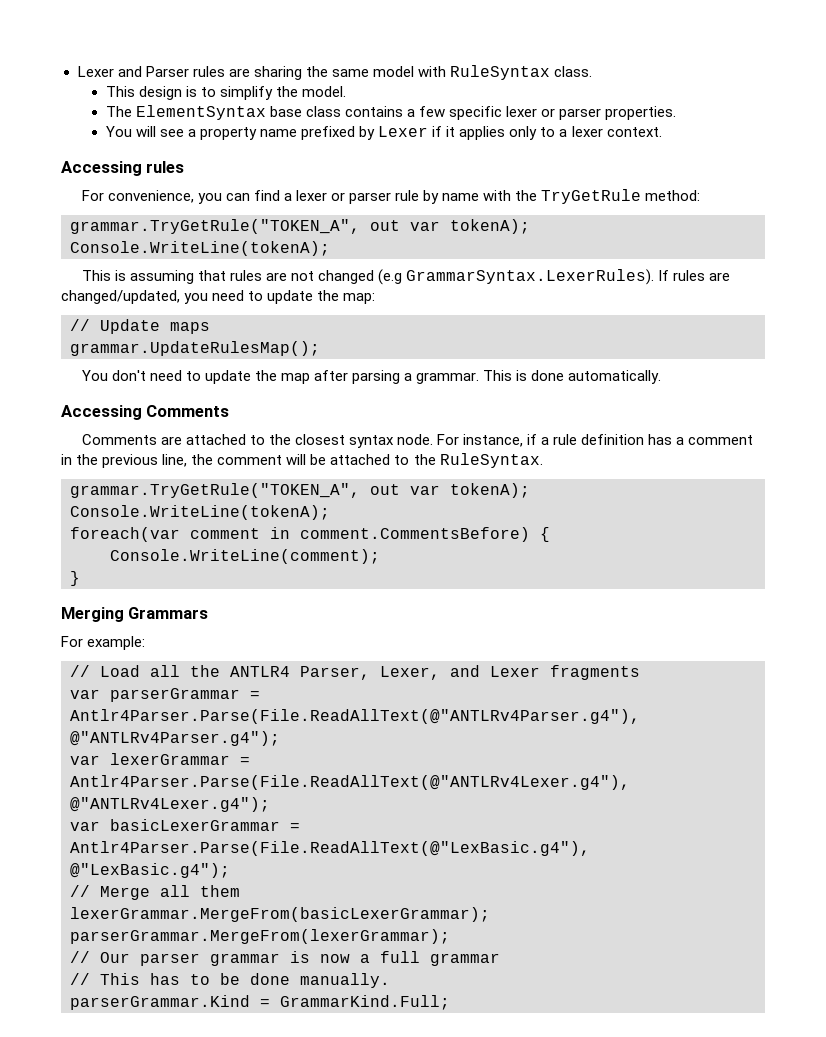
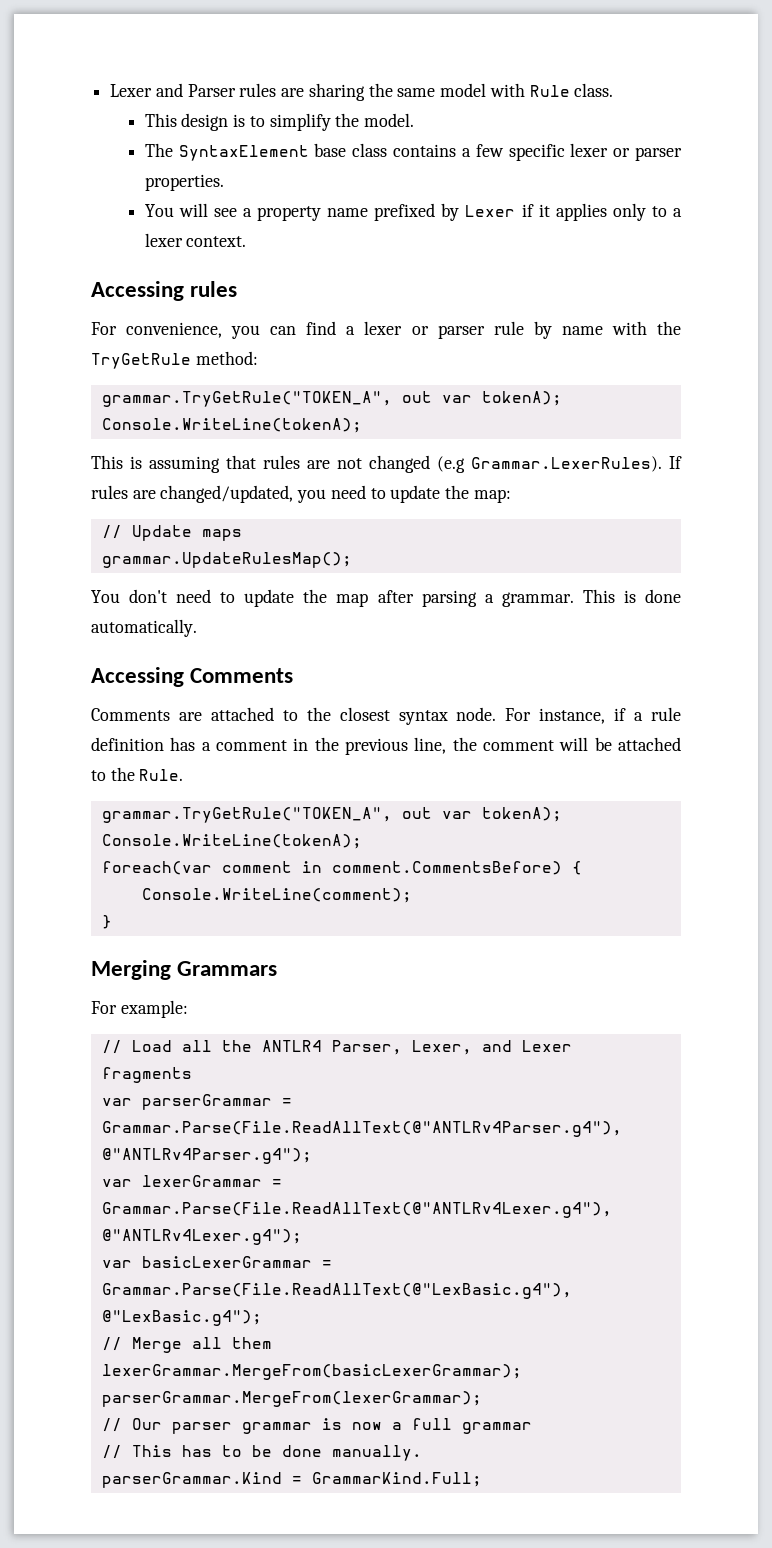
[450,65,551,80] RuleSyntax -> [529,85,570,97] Rule
[135,105,266,120] ElementSyntax -> [178,145,309,161] SyntaxElement
[406,269,655,285] GrammarSyntax.LexerRules). -> [471,456,662,472] Grammar.LexerRules).
[439,453,543,468] RuleSyntax. -> [139,769,184,781] Rule.
[70,709,640,724] Antlr4Parser.Parse(File.ReadAllText(@"ANTLRv4Parser.g4"), -> [101,1121,622,1137] Grammar.Parse(File.ReadAllText(@"ANTLRv4Parser.g4"),
[70,775,630,790] Antlr4Parser.Parse(File.ReadAllText(@"ANTLRv4Lexer.g4"), -> [101,1202,612,1218] Grammar.Parse(File.ReadAllText(@"ANTLRv4Lexer.g4"),
[70,841,590,856] Antlr4Parser.Parse(File.ReadAllText(@"LexBasic.g4"), -> [101,1283,572,1299] Grammar.Parse(File.ReadAllText(@"LexBasic.g4"),

